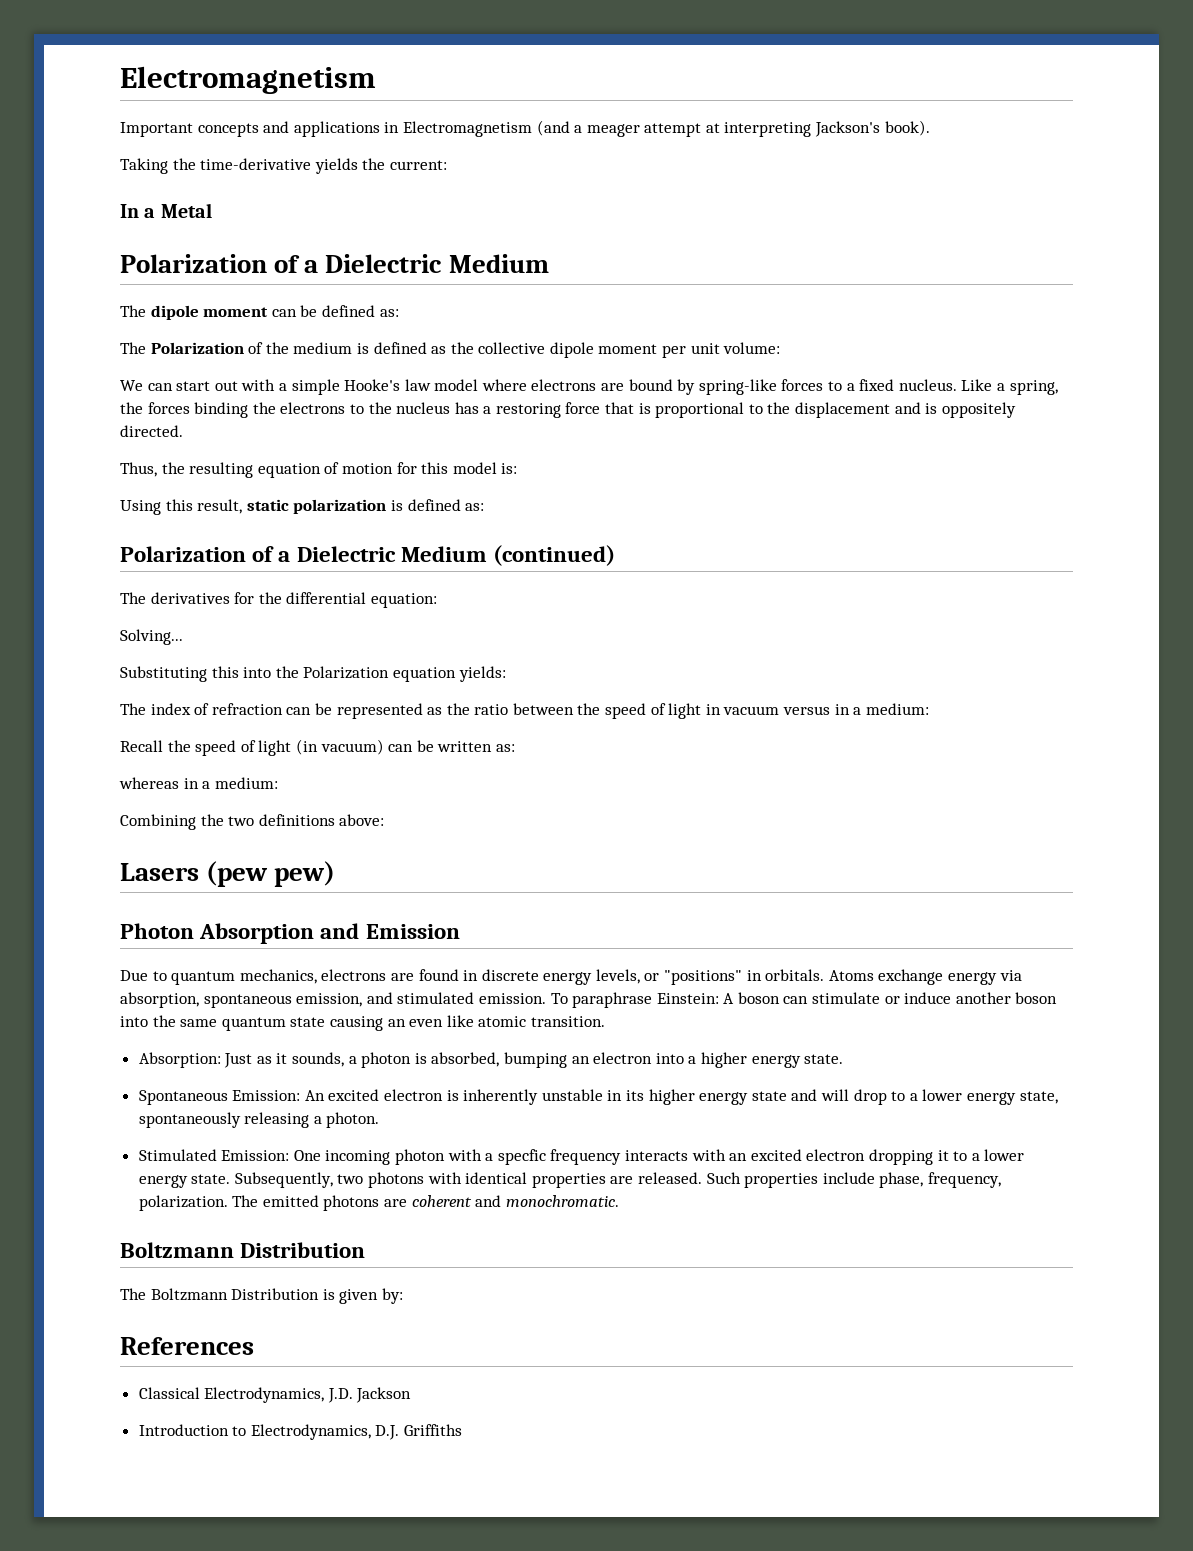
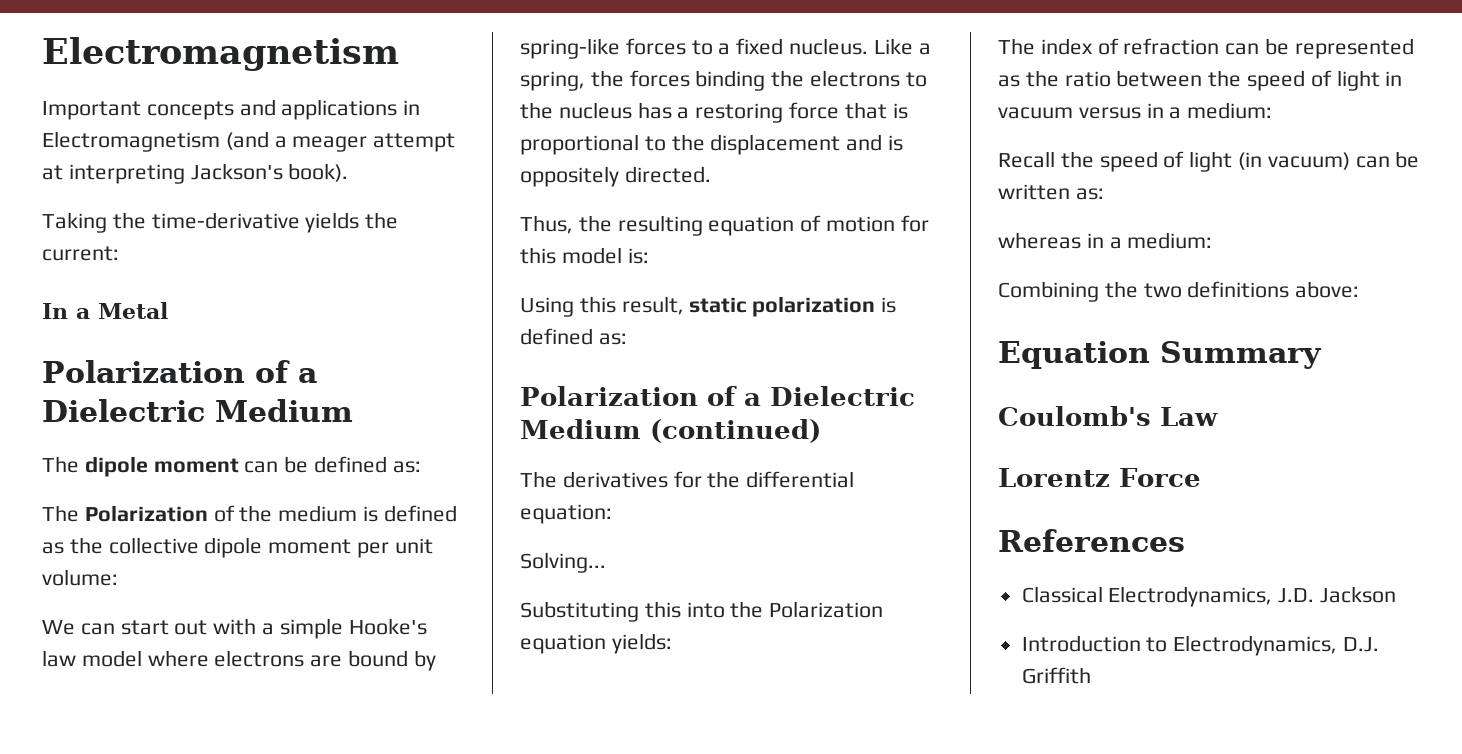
[120,861,336,887] [120,923,460,944] [120,969,1022,985] [120,992,1058,1008] [120,1015,605,1031] [138,1052,844,1068] [138,1089,1058,1105] [138,1112,380,1128] [138,1149,1025,1165] [138,1172,1001,1188] [138,1195,619,1211] [120,1242,366,1258] [120,1288,403,1304] Lasers (pew pew) // Photon Absorption and Emission // Due to quantum mechanics, electrons are found in discrete energy levels, or "positions" in orbitals. Atoms exchange energy via absorption, spontaneous emission, and stimulated emission. To paraphrase Einstein: A boson can stimulate or induce another boson into the same quantum state causing an even like atomic transition. // Absorption: Just as it sounds, a photon is absorbed, bumping an electron into a higher energy state. // Spontaneous Emission: An excited electron is inherently unstable in its higher energy state and will drop to a lower energy state, spontaneously releasing a photon. // Stimulated Emission: One incoming photon with a specfic frequency interacts with an excited electron dropping it to a lower energy state. Subsequently, two photons with identical properties are released. Such properties include phase, frequency, polarization. The emitted photons are coherent and monochromatic. // Boltzmann Distribution // The Boltzmann Distribution is given by: -> [998,341,1322,369] [998,406,1218,426] [998,468,1201,487] Equation Summary // Coulomb's Law // Lorentz Force
[404,1424,463,1436] Griffiths -> [1021,667,1091,684] Griffith

